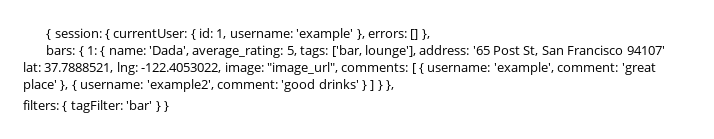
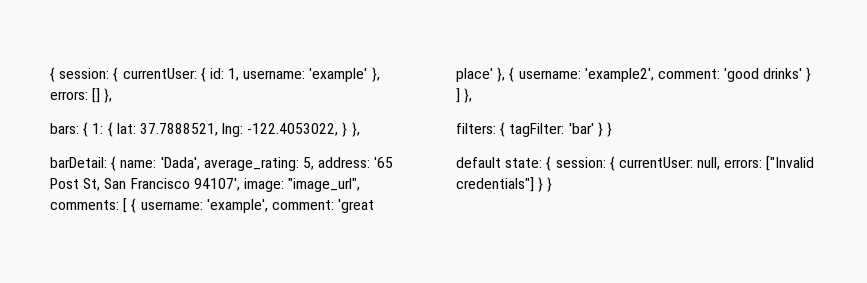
(106, 51) none -> [116,122,360,137] [50,156,117,171] lat: 37.7888521, lng: -122.4053022, } }, // barDetail: {
[300,45,416,58] tags: ['bar, lounge'], -> (314, 163) none
[626,46,665,55] [23,62,222,75] 94107' lat: 37.7888521, lng: -122.4053022, -> [193,178,240,191] 94107',
[377,80,383,91] } -> (460, 95) none
(169, 106) none -> [456,156,815,171] [456,177,553,192] // default state: { session: { currentUser: null, errors: ["Invalid credentials"] } }

